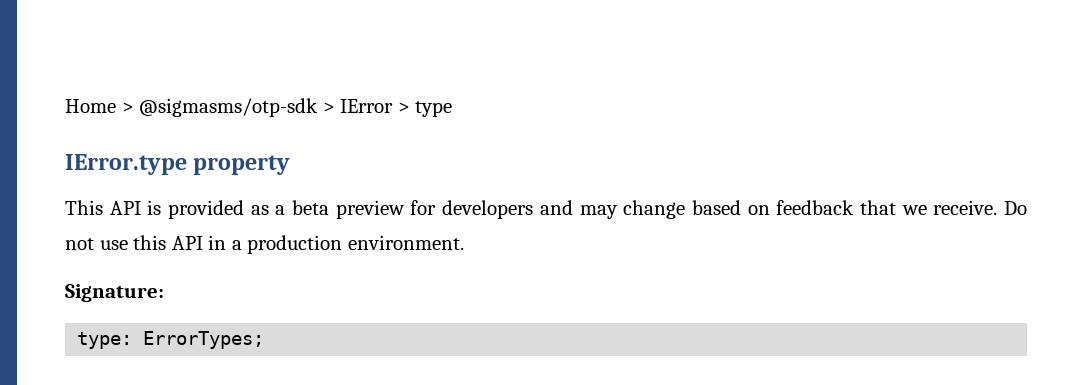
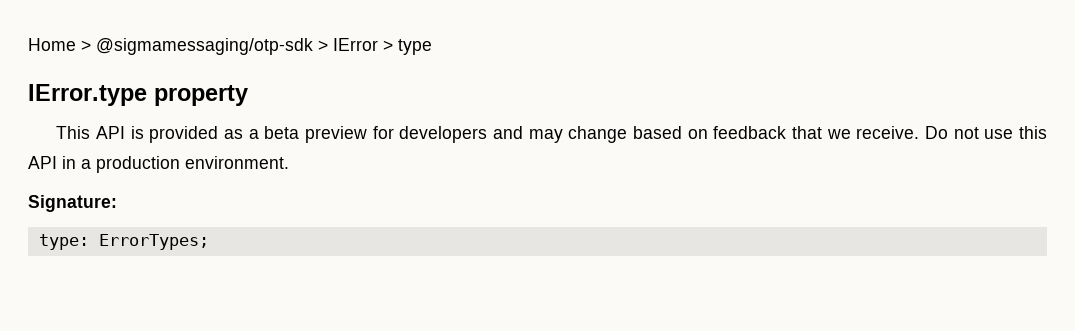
[139,98,319,117] @sigmasms/otp-sdk -> [96,38,313,55] @sigmamessaging/otp-sdk

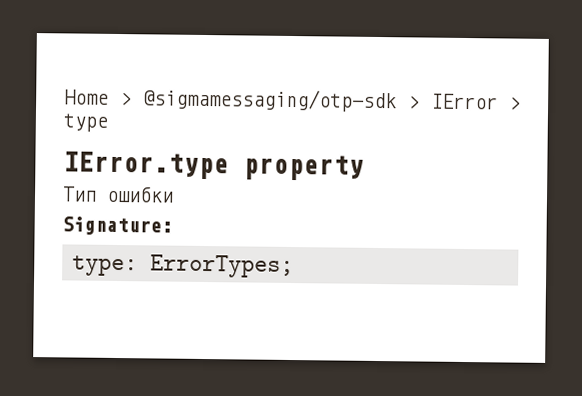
[56,126,1047,143] [28,156,289,173] This API is provided as a beta preview for developers and may change based on feedback that we receive. Do not use this API in a production environment. -> [62,185,174,203] Тип ошибки

